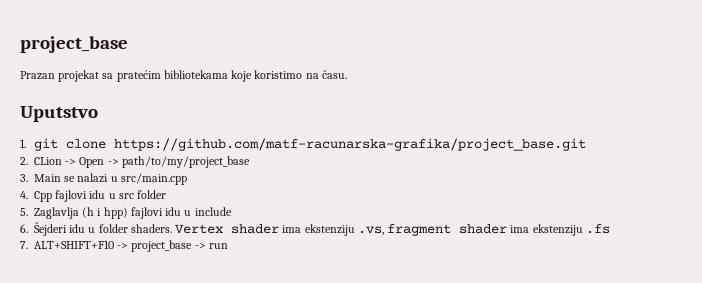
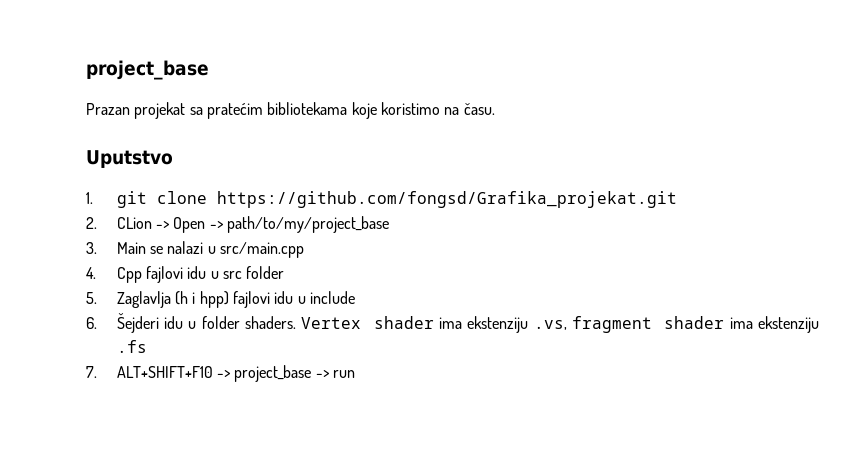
[113,138,586,151] https://github.com/matf-racunarska-grafika/project_base.git -> [216,191,677,208] https://github.com/fongsd/Grafika_projekat.git

